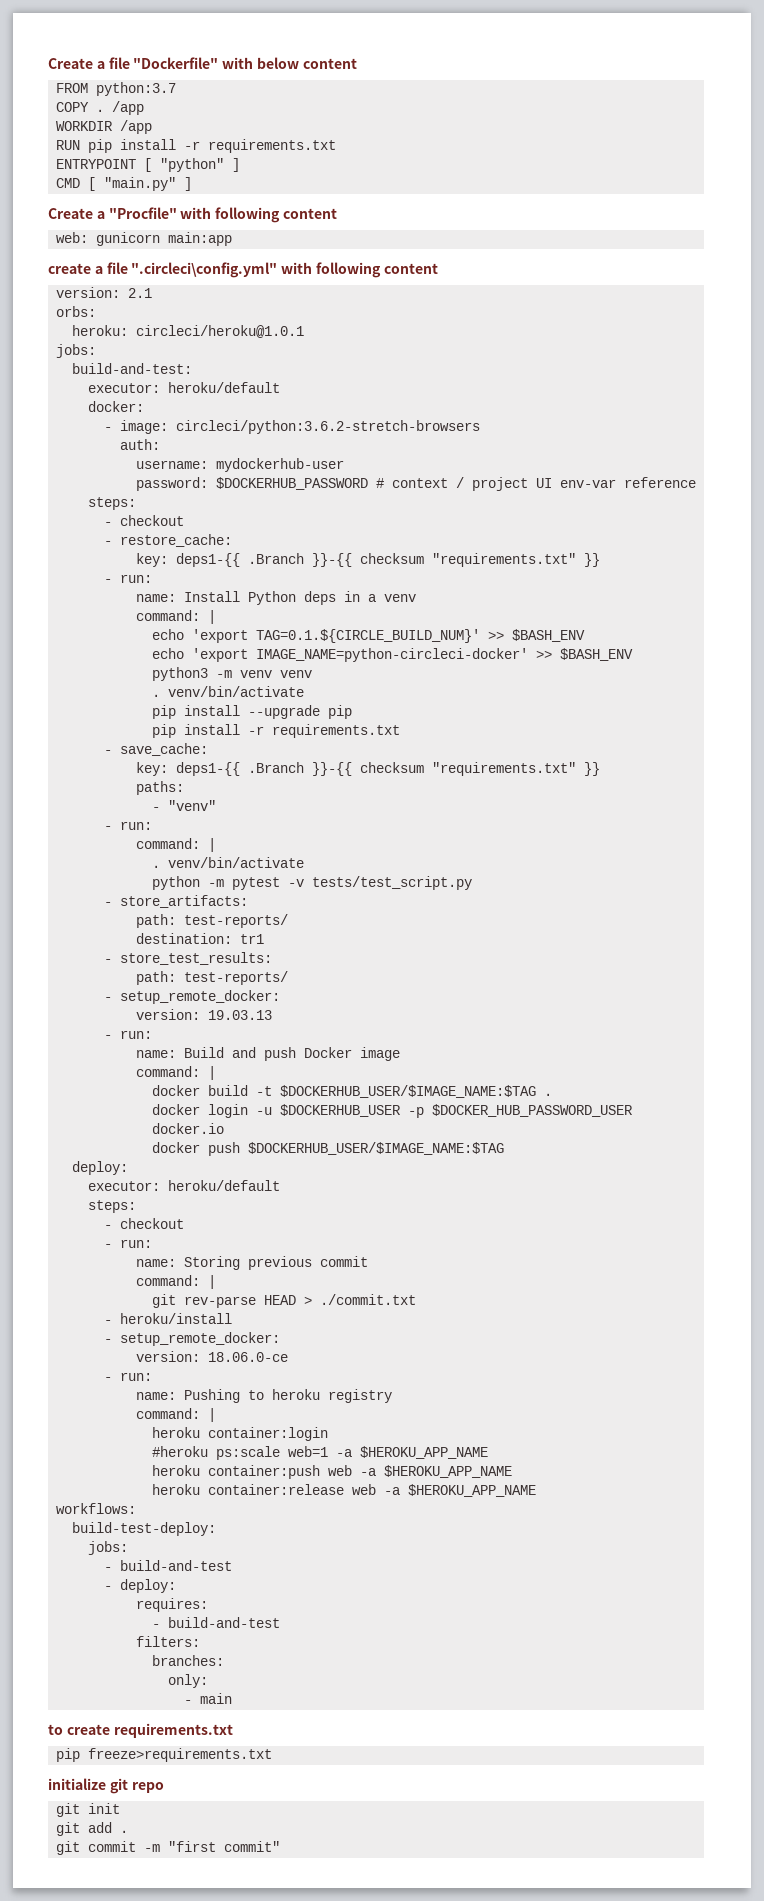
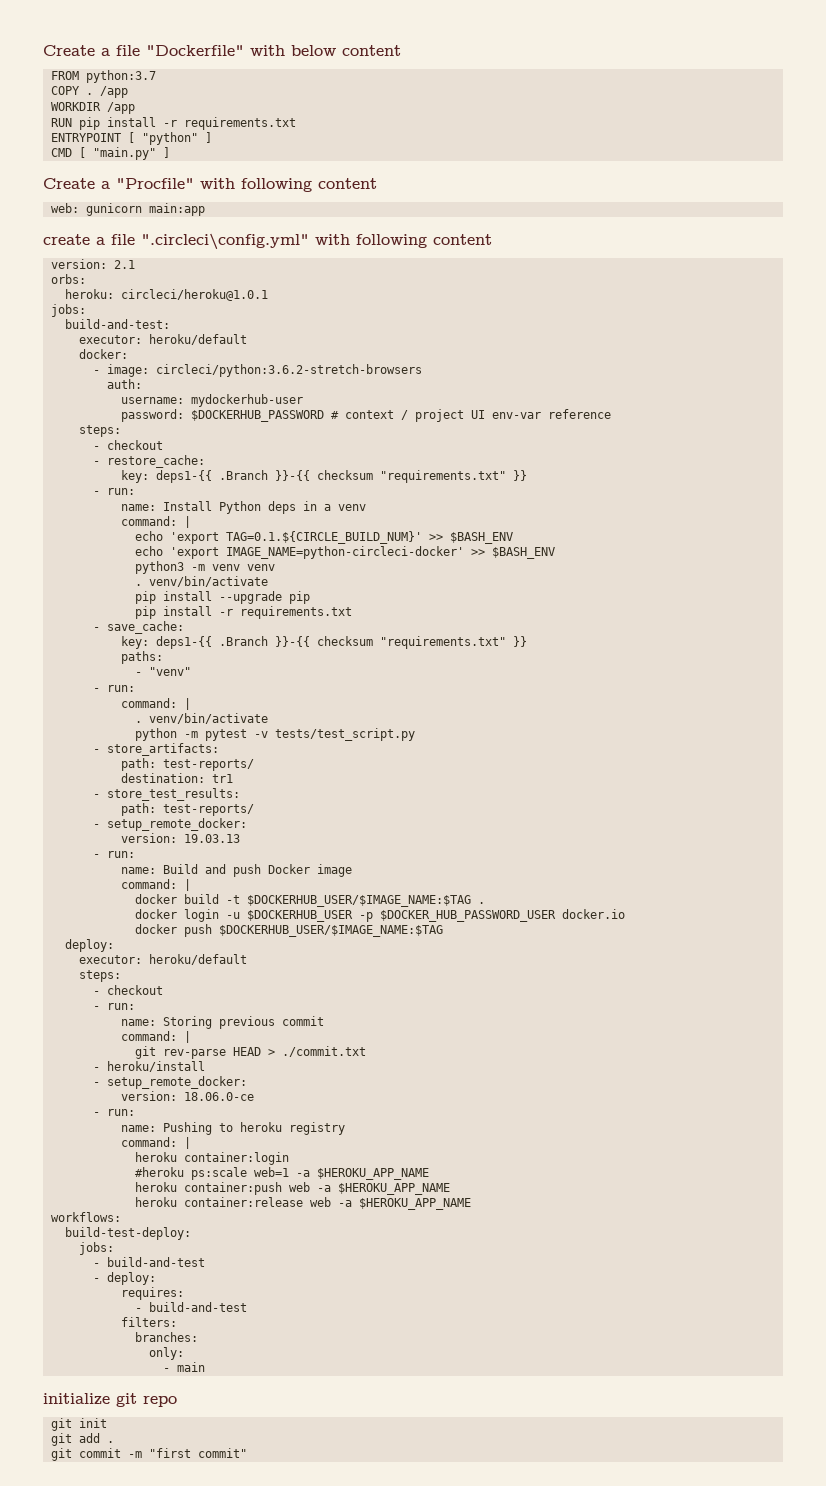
[48,1723,233,1738] [55,1748,272,1762] // to create requirements.txt // pip freeze>requirements.txt -> (205, 1367) none

